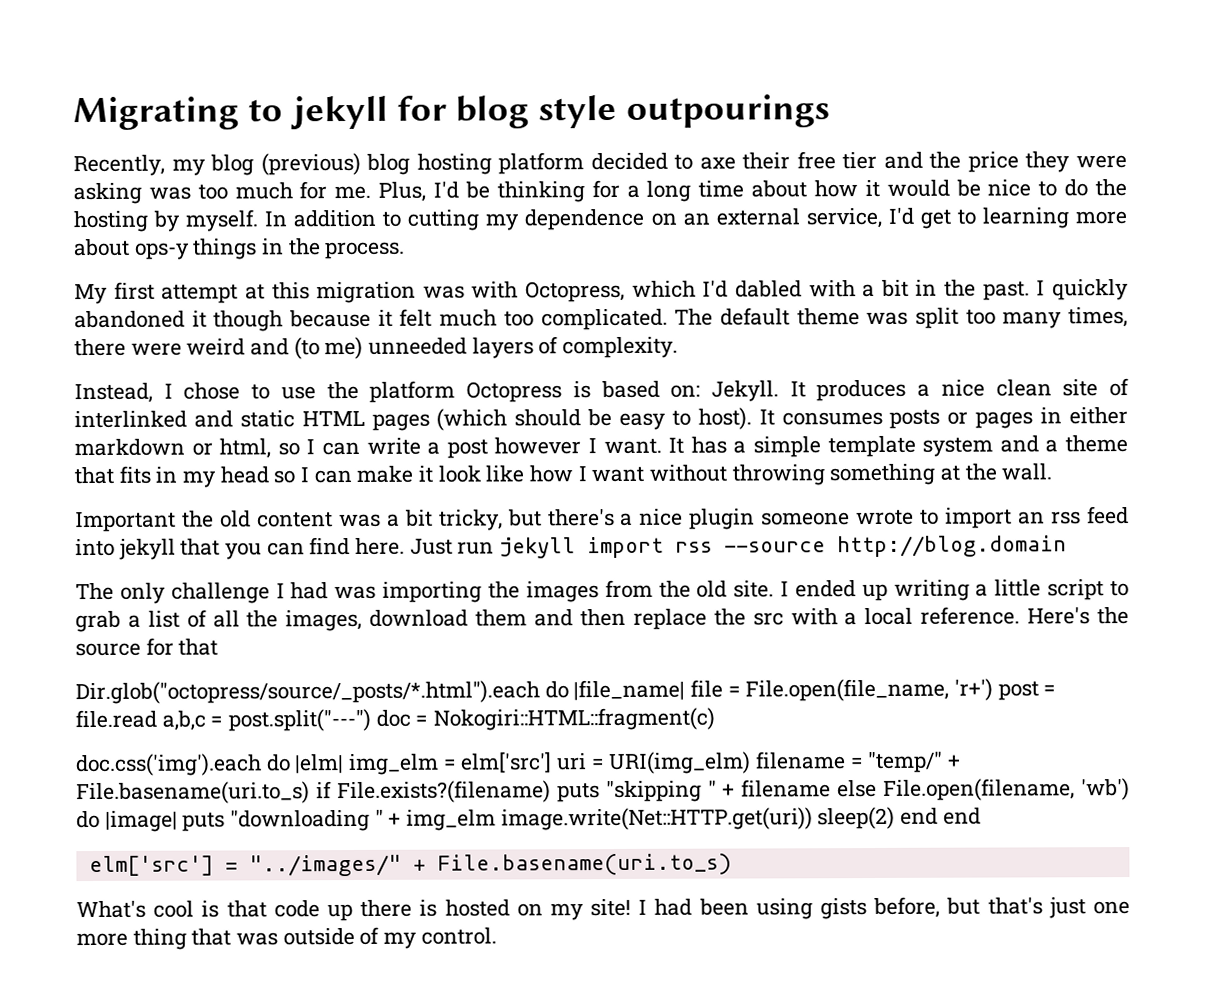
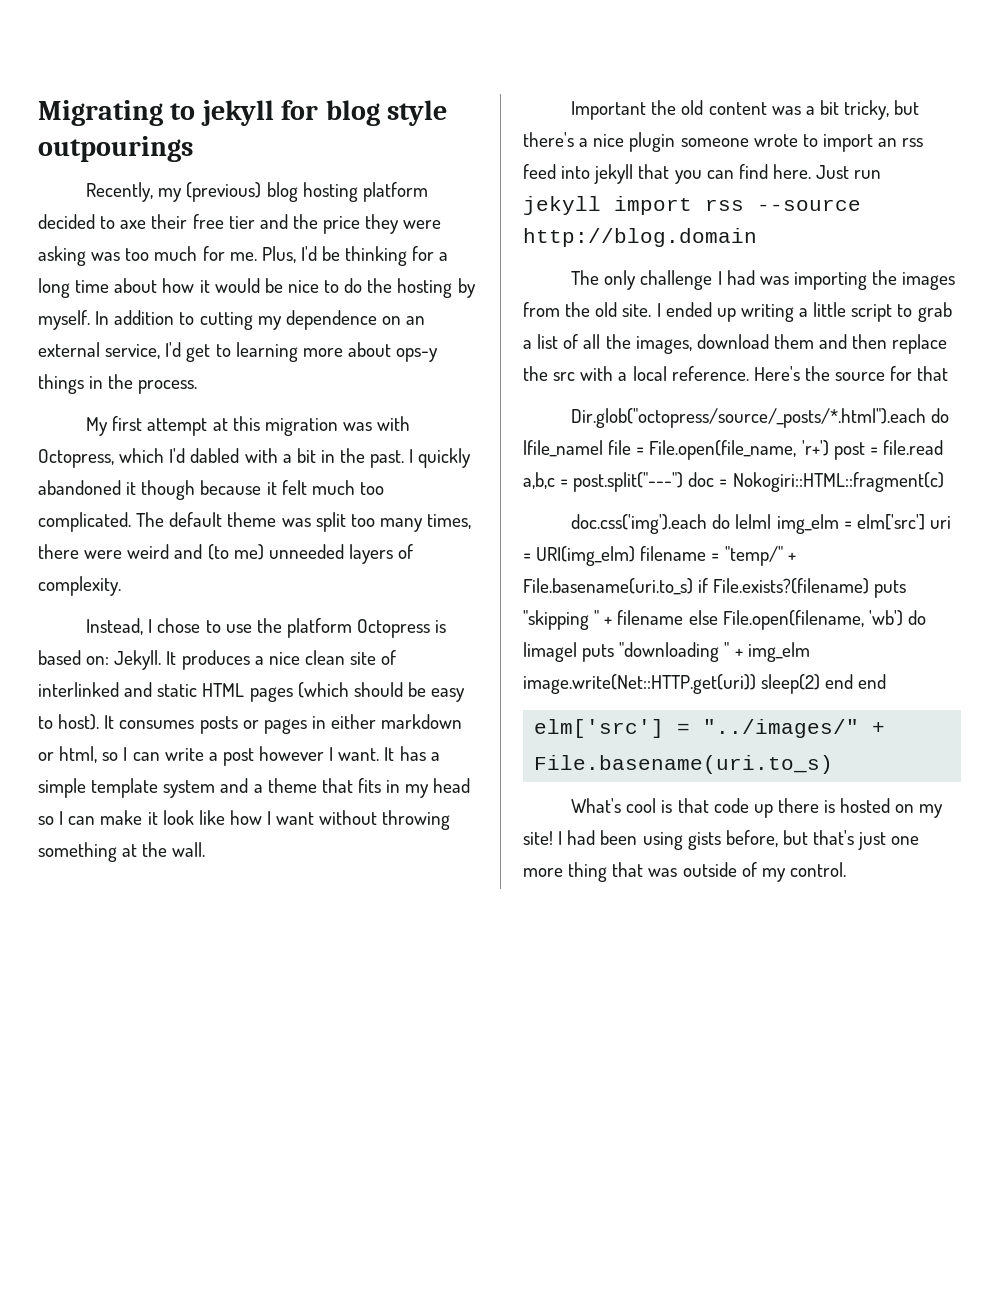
[210,154,255,176] blog -> (183, 195) none

